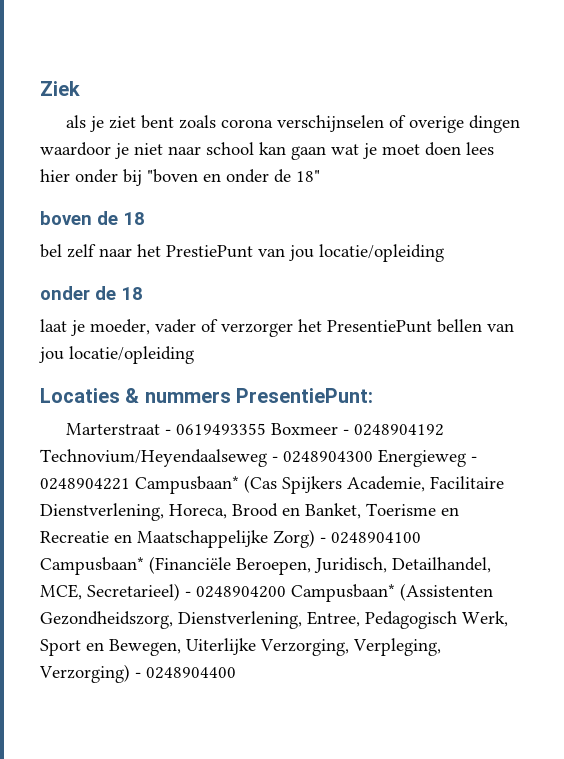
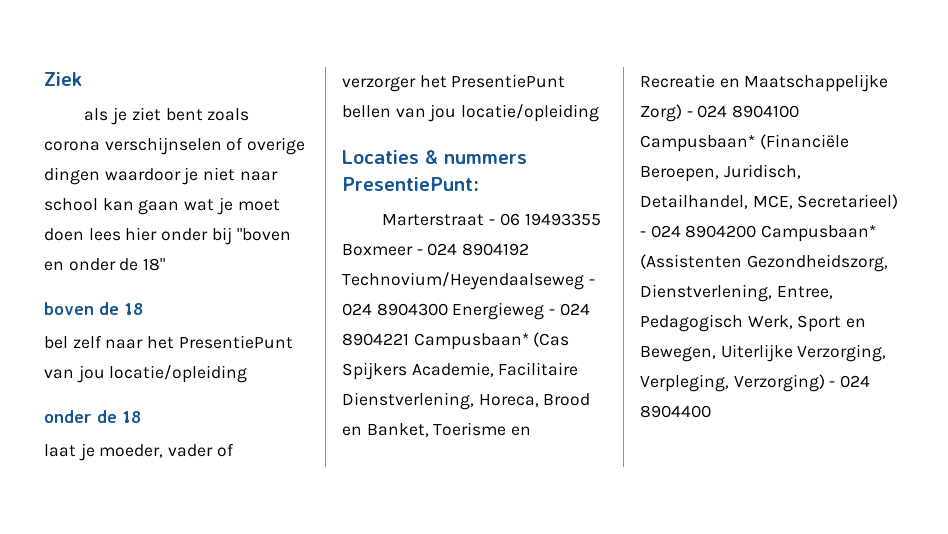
[166,245,253,258] PrestiePunt -> [178,335,293,349] PresentiePunt
[175,423,444,436] [40,449,477,467] [40,478,130,490] 0619493355 Boxmeer - 0248904192 Technovium/Heyendaalseweg - 0248904300 Energieweg - 0248904221 -> [499,213,601,226] [342,243,530,256] [342,272,595,290] [342,302,590,320] [342,333,409,346] 06 19493355 Boxmeer - 024 8904192 Technovium/Heyendaalseweg - 024 8904300 Energieweg - 024 8904221
[331,532,421,544] 0248904100 -> [697,105,800,118] 024 8904100
[196,586,286,598] 0248904200 -> [650,225,757,238] 024 8904200
[146,667,236,679] 0248904400 -> [840,375,871,388] [640,405,711,418] 024 8904400

